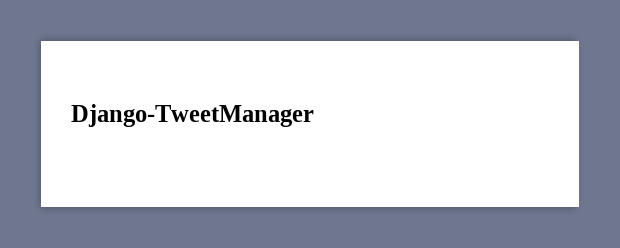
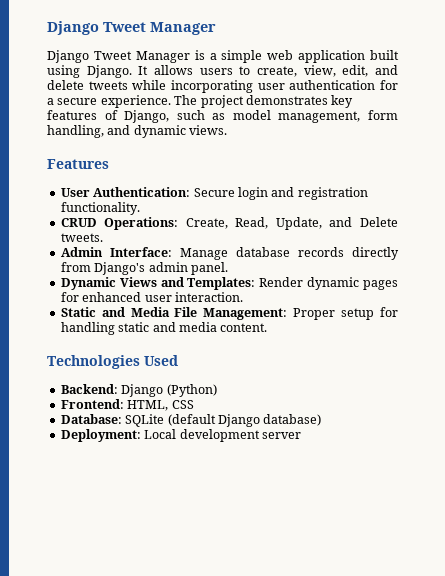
[71,104,314,127] Django-TweetManager -> [47,21,216,35] [47,50,399,63] [47,65,398,78] [47,80,398,93] [47,95,354,108] [47,110,398,123] [47,125,228,138] [47,159,109,169] [60,187,368,200] [60,202,140,215] [60,217,398,230] [60,233,103,242] [60,247,400,260] [60,262,228,275] [60,277,398,290] [60,292,243,302] [60,307,398,320] [60,322,268,335] [47,355,178,369] [60,384,217,397] [60,399,194,411] [60,414,322,427] [60,429,301,442] Django Tweet Manager // Django Tweet Manager is a simple web application built using Django. It allows users to create, view, edit, and delete tweets while incorporating user authentication for a secure experience. The project demonstrates key features of Django, such as model management, form handling, and dynamic views. // Features // User Authentication: Secure login and registration functionality. // CRUD Operations: Create, Read, Update, and Delete tweets. // Admin Interface: Manage database records directly from Django's admin panel. // Dynamic Views and Templates: Render dynamic pages for enhanced user interaction. // Static and Media File Management: Proper setup for handling static and media content. // Technologies Used // Backend: Django (Python) // Frontend: HTML, CSS // Database: SQLite (default Django database) // Deployment: Local development server

